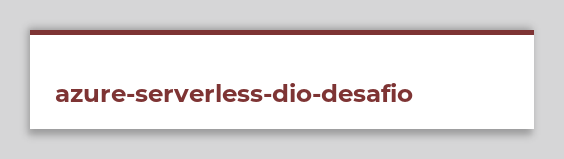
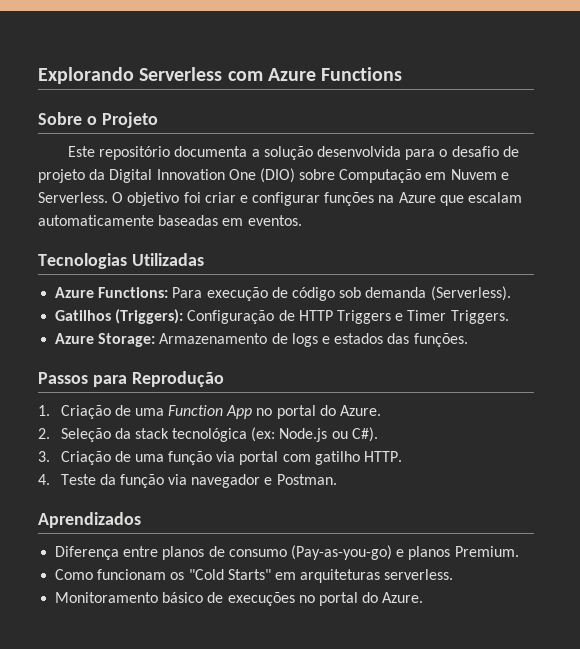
[55,83,413,102] azure-serverless-dio-desafio -> [38,67,403,84] [38,112,158,128] [68,146,519,160] [38,168,509,183] [38,192,523,206] [38,215,302,226] [38,253,204,269] [55,286,511,301] [55,309,509,324] [55,333,468,347] [38,371,224,387] [38,405,381,419] [38,427,378,442] [38,451,402,465] [38,474,337,488] [38,512,141,528] [55,545,519,560] [55,569,454,583] [55,592,424,606] Explorando Serverless com Azure Functions // Sobre o Projeto // Este repositório documenta a solução desenvolvida para o desafio de projeto da Digital Innovation One (DIO) sobre Computação em Nuvem e Serverless. O objetivo foi criar e configurar funções na Azure que escalam automaticamente baseadas em eventos. // Tecnologias Utilizadas // Azure Functions: Para execução de código sob demanda (Serverless). // Gatilhos (Triggers): Configuração de HTTP Triggers e Timer Triggers. // Azure Storage: Armazenamento de logs e estados das funções. // Passos para Reprodução // 1. Criação de uma Function App no portal do Azure. // 2. Seleção da stack tecnológica (ex: Node.js ou C#). // 3. Criação de uma função via portal com gatilho HTTP. // 4. Teste da função via navegador e Postman. // Aprendizados // Diferença entre planos de consumo (Pay-as-you-go) e planos Premium. // Como funcionam os "Cold Starts" em arquiteturas serverless. // Monitoramento básico de execuções no portal do Azure.

